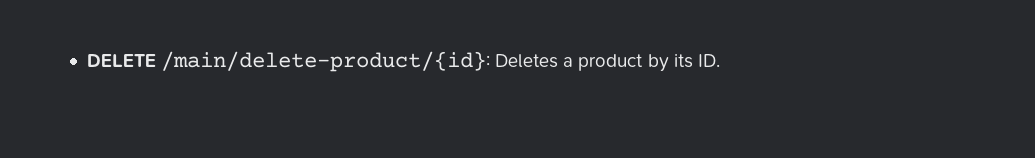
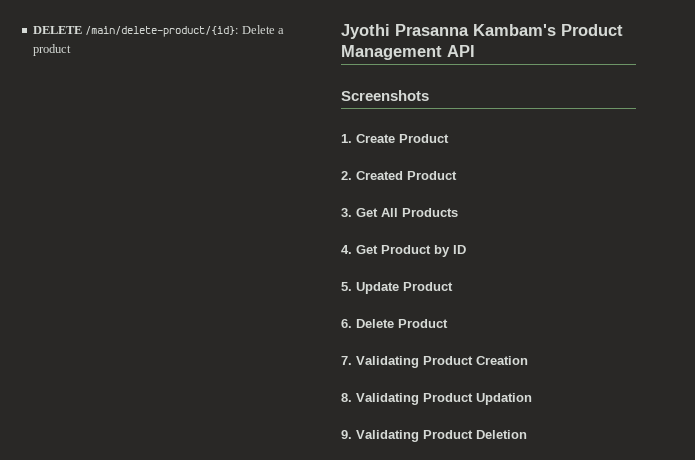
[495,54,559,68] Deletes -> [241,25,275,34] Delete
[647,54,720,72] by its ID. -> [341,24,623,39] [341,45,475,60] [341,90,429,101] [341,134,449,143] [341,171,457,180] [341,208,458,217] [341,245,466,257] [341,282,453,294] [341,319,448,328] [341,356,528,368] [341,393,532,405] [341,430,527,442] // Jyothi Prasanna Kambam's Product Management API // Screenshots // 1. Create Product // 2. Created Product // 3. Get All Products // 4. Get Product by ID // 5. Update Product // 6. Delete Product // 7. Validating Product Creation // 8. Validating Product Updation // 9. Validating Product Deletion

